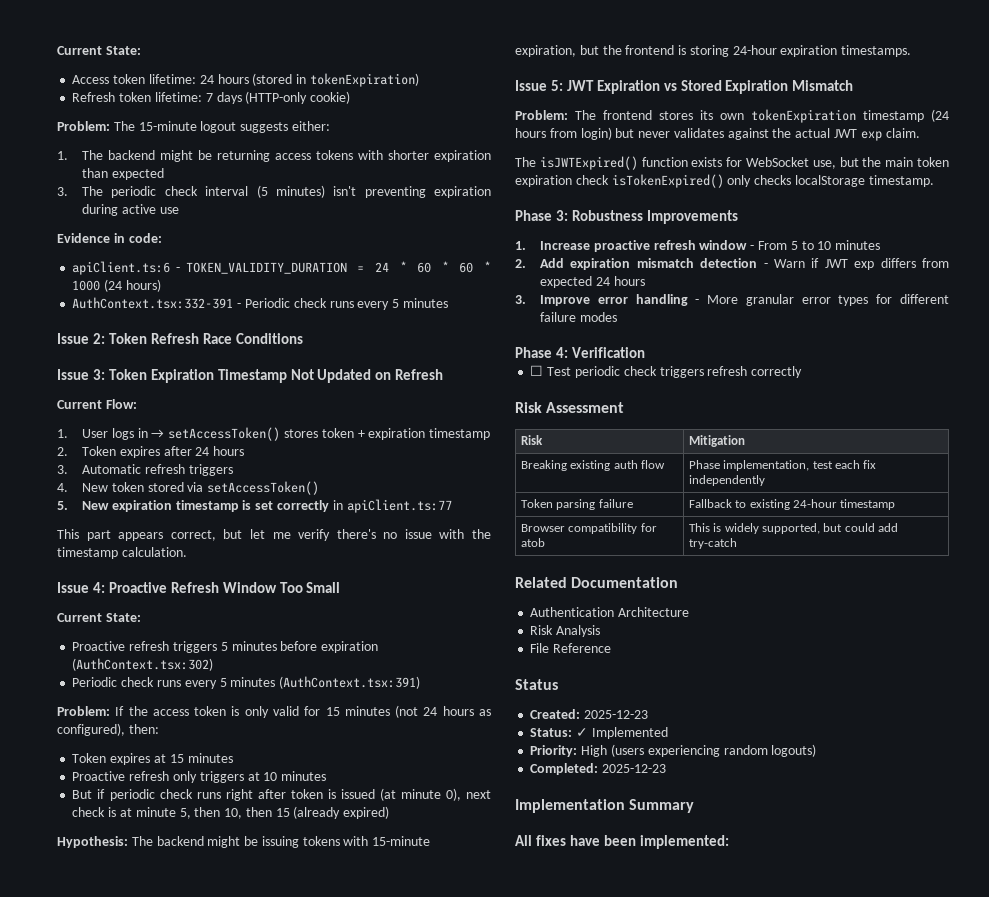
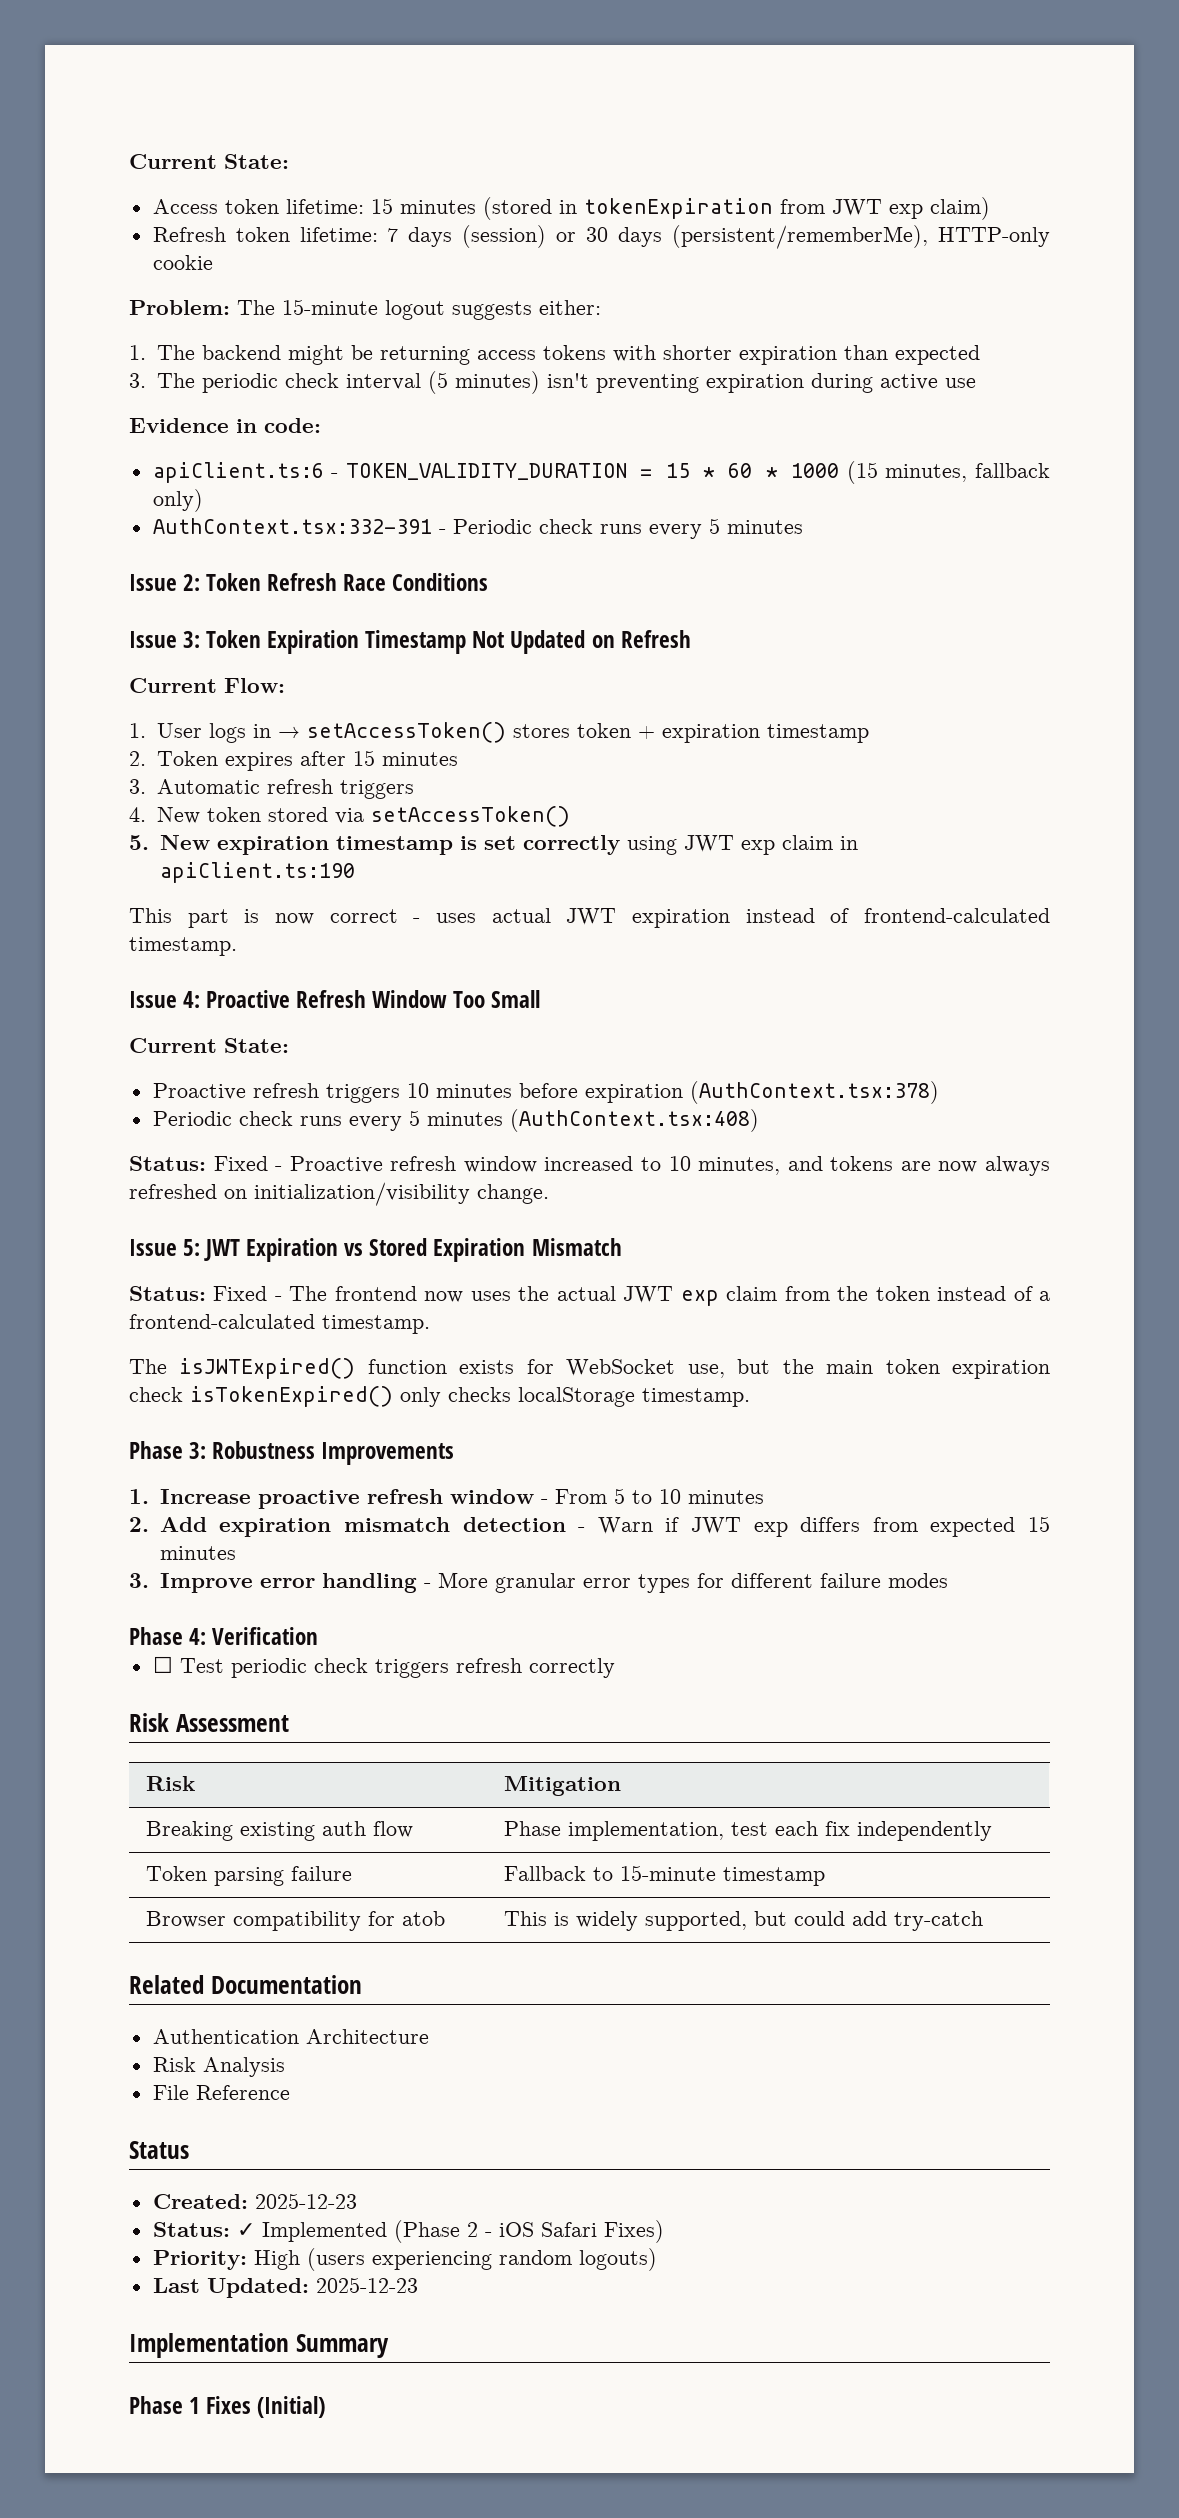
[199,73,419,87] 24 hours (stored in tokenExpiration) -> [370,197,990,220] 15 minutes (stored in tokenExpiration from JWT exp claim)
[245,91,351,104] (HTTP-only cookie) -> [462,225,1050,249] [152,255,213,270] (session) or 30 days (persistent/rememberMe), HTTP-only cookie
[375,261,432,273] 24 * 60 -> [665,463,690,478] 15
[104,279,161,292] (24 hours) -> [846,461,1051,484] [152,489,203,512] (15 minutes, fallback only)
[195,446,245,456] 24 hours -> [352,750,458,766] 15 minutes
[332,499,452,513] [57,529,491,541] [57,547,187,559] in apiClient.ts:77 // This part appears correct, but let me verify there's no issue with the timestamp calculation. -> [626,835,858,855] [159,862,355,883] [129,908,1050,928] [129,937,237,956] using JWT exp claim in apiClient.ts:190 // This part is now correct - uses actual JWT expiration instead of frontend-calculated timestamp.
[220,642,228,651] 5 -> [406,1083,429,1098] 10
[72,658,214,671] [72,676,421,689] [57,705,491,718] [57,723,159,736] [72,753,233,765] [72,771,327,783] [72,788,492,801] [72,806,390,819] [57,836,431,848] [515,45,912,57] (AuthContext.tsx:302) // Periodic check runs every 5 minutes (AuthContext.tsx:391) // Problem: If the access token is only valid for 15 minutes (not 24 hours as configured), then: // Token expires at 15 minutes // Proactive refresh only triggers at 10 minutes // But if periodic check runs right after token is issued (at minute 0), next check is at minute 5, then 10, then 15 (already expired) // Hypothesis: The backend might be issuing tokens with 15-minute expiration, but the frontend is storing 24-hour expiration timestamps. -> [689,1081,939,1104] [152,1109,759,1132] [129,1156,1050,1176] [129,1182,549,1206] (AuthContext.tsx:378) // Periodic check runs every 5 minutes (AuthContext.tsx:408) // Status: Fixed - Proactive refresh window increased to 10 minutes, and tokens are now always refreshed on initialization/visibility change.
[515,109,949,123] [515,127,920,141] Problem: The frontend stores its own tokenExpiration timestamp (24 hours from login) but never validates against the actual JWT exp claim. -> [129,1286,1051,1306] [129,1314,430,1334] Status: Fixed - The frontend now uses the actual JWT exp claim from the token instead of a frontend-calculated timestamp.
[595,276,645,286] 24 hours -> [1028,1516,1050,1532] [159,1546,236,1560] 15 minutes
[749,499,837,510] existing 24-hour -> [619,1865,716,1881] 15-minute
(668, 733) none -> [393,2220,664,2243] (Phase 2 - iOS Safari Fixes)
[530,763,599,775] Completed: -> [152,2278,309,2298] Last Updated:
[515,835,729,849] All fixes have been implemented: -> [129,2396,326,2418] Phase 1 Fixes (Initial)

